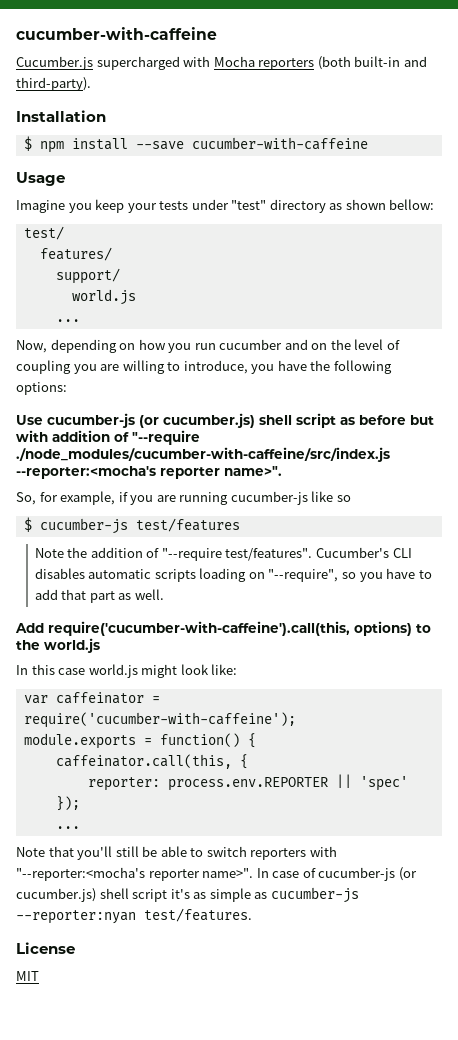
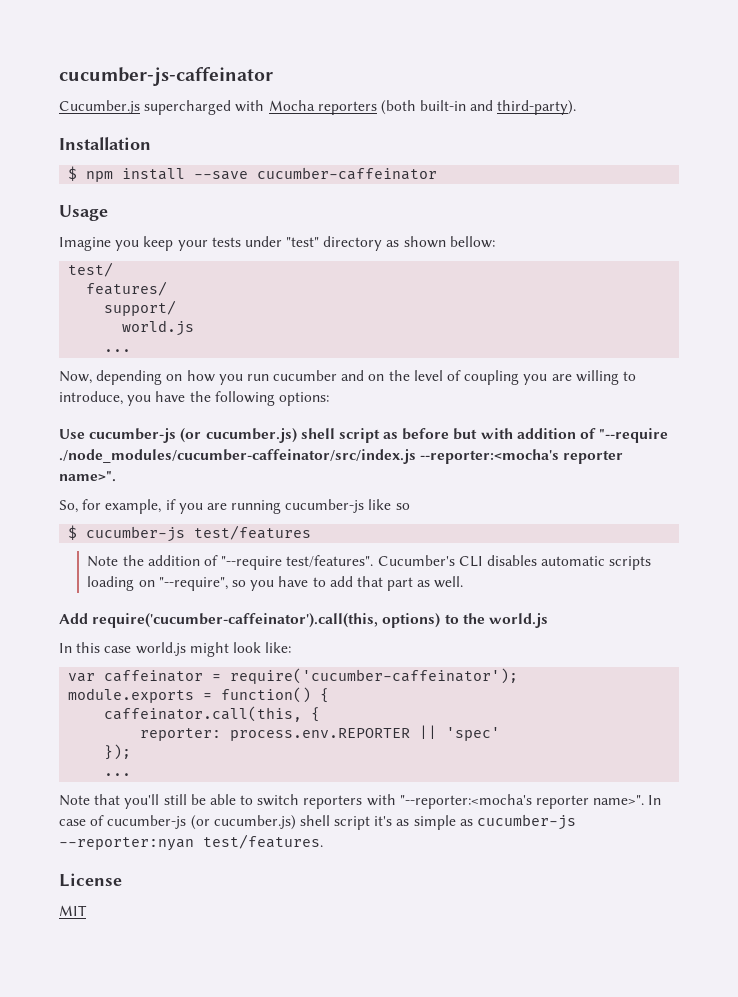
[16,27,217,40] cucumber-with-caffeine -> [59,67,273,86] cucumber-js-caffeinator
[191,137,368,150] cucumber-with-caffeine -> [257,167,438,180] cucumber-caffeinator
[16,447,390,462] ./node_modules/cucumber-with-caffeine/src/index.js -> [59,449,416,464] ./node_modules/cucumber-caffeinator/src/index.js
[48,621,350,636] require('cucumber-with-caffeine').call(this, -> [92,613,379,628] require('cucumber-caffeinator').call(this,
[23,712,296,728] require('cucumber-with-caffeine'); -> [230,668,519,684] require('cucumber-caffeinator');

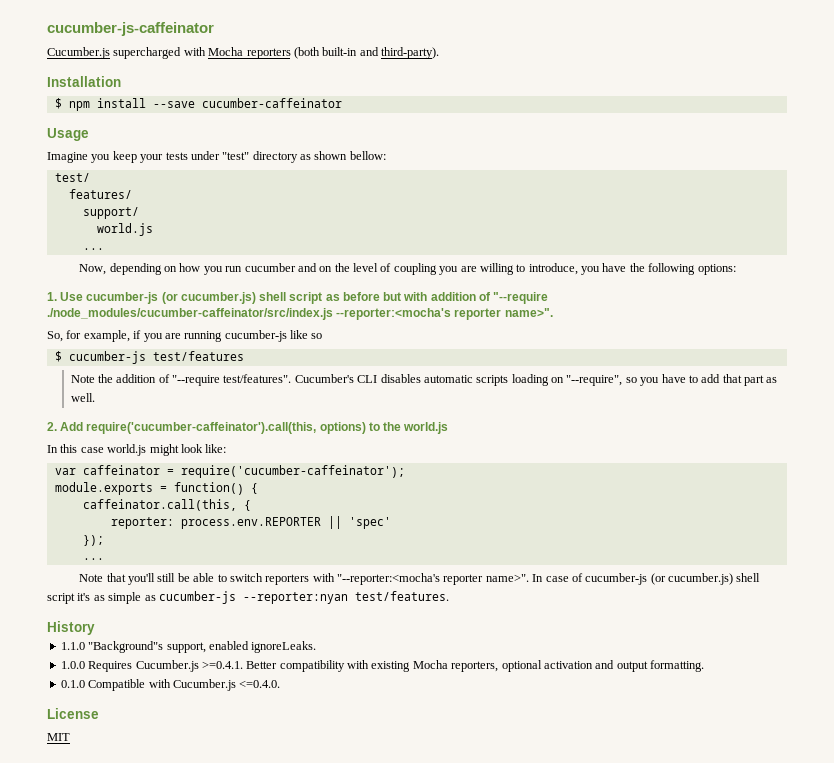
(329, 399) none -> [47,292,57,301] 1.
(464, 582) none -> [47,422,57,431] 2.
(323, 841) none -> [47,621,95,635] [60,641,317,653] [60,660,704,672] [60,679,281,691] // History // 1.1.0 "Background"s support, enabled ignoreLeaks. // 1.0.0 Requires Cucumber.js >=0.4.1. Better compatibility with existing Mocha reporters, optional activation and output formatting. // 0.1.0 Compatible with Cucumber.js <=0.4.0.

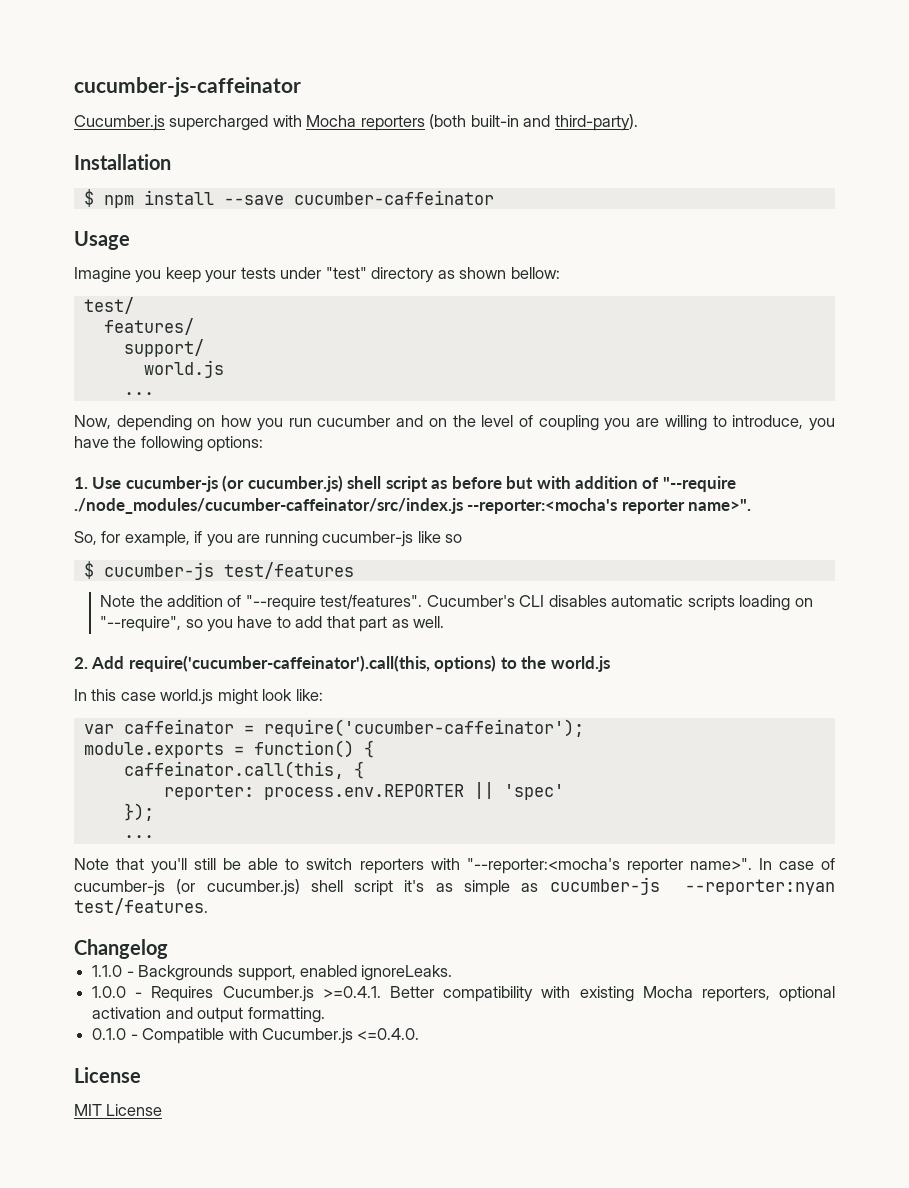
[47,621,95,635] History -> [74,939,168,959] Changelog
[88,641,164,653] "Background"s -> [126,965,234,981] - Backgrounds
(85, 665) none -> [135,992,143,998] -
(85, 684) none -> [130,1034,138,1040] -
(70, 737) none -> [106,1104,163,1116] License

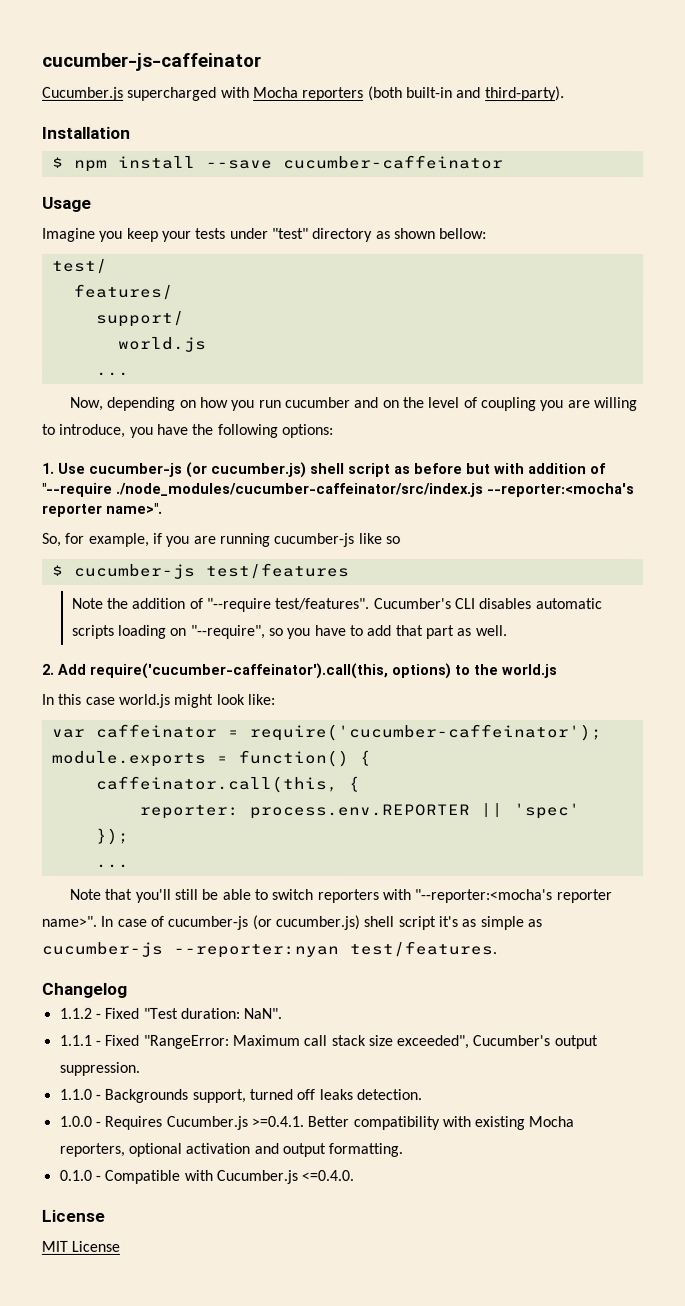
(168, 949) none -> [58,1007,283,1019] [58,1034,598,1050] [58,1061,140,1076] // 1.1.2 - Fixed "Test duration: NaN". // 1.1.1 - Fixed "RangeError: Maximum call stack size exceeded", Cucumber's output suppression.
[299,965,453,981] enabled ignoreLeaks. -> [248,1088,422,1101] turned off leaks detection.

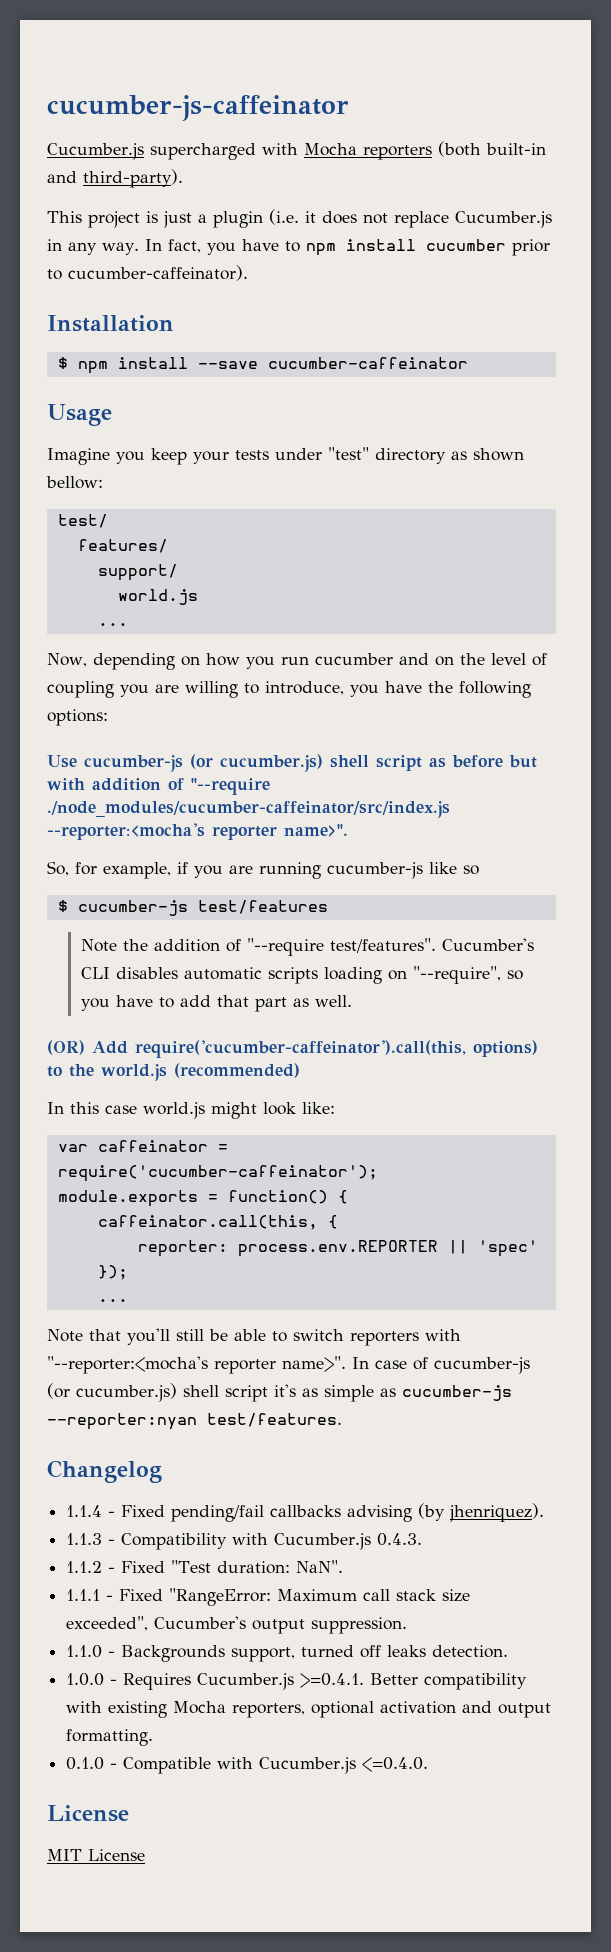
(565, 94) none -> [47,209,552,228] [47,239,550,256] [47,265,248,281] // This project is just a plugin (i.e. it does not replace Cucumber.js in any way. In fact, you have to npm install cucumber prior to cucumber-caffeinator).
[42,462,55,474] 1. -> (108, 717) none
[41,663,54,675] 2. -> [47,1040,85,1055] (OR)
(557, 671) none -> [174,1063,300,1078] (recommended)
(127, 990) none -> [66,1503,545,1522] [66,1533,423,1550] // 1.1.4 - Fixed pending/fail callbacks advising (by jhenriquez). // 1.1.3 - Compatibility with Cucumber.js 0.4.3.

